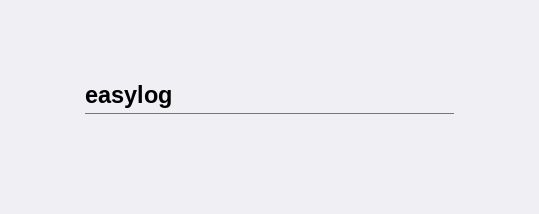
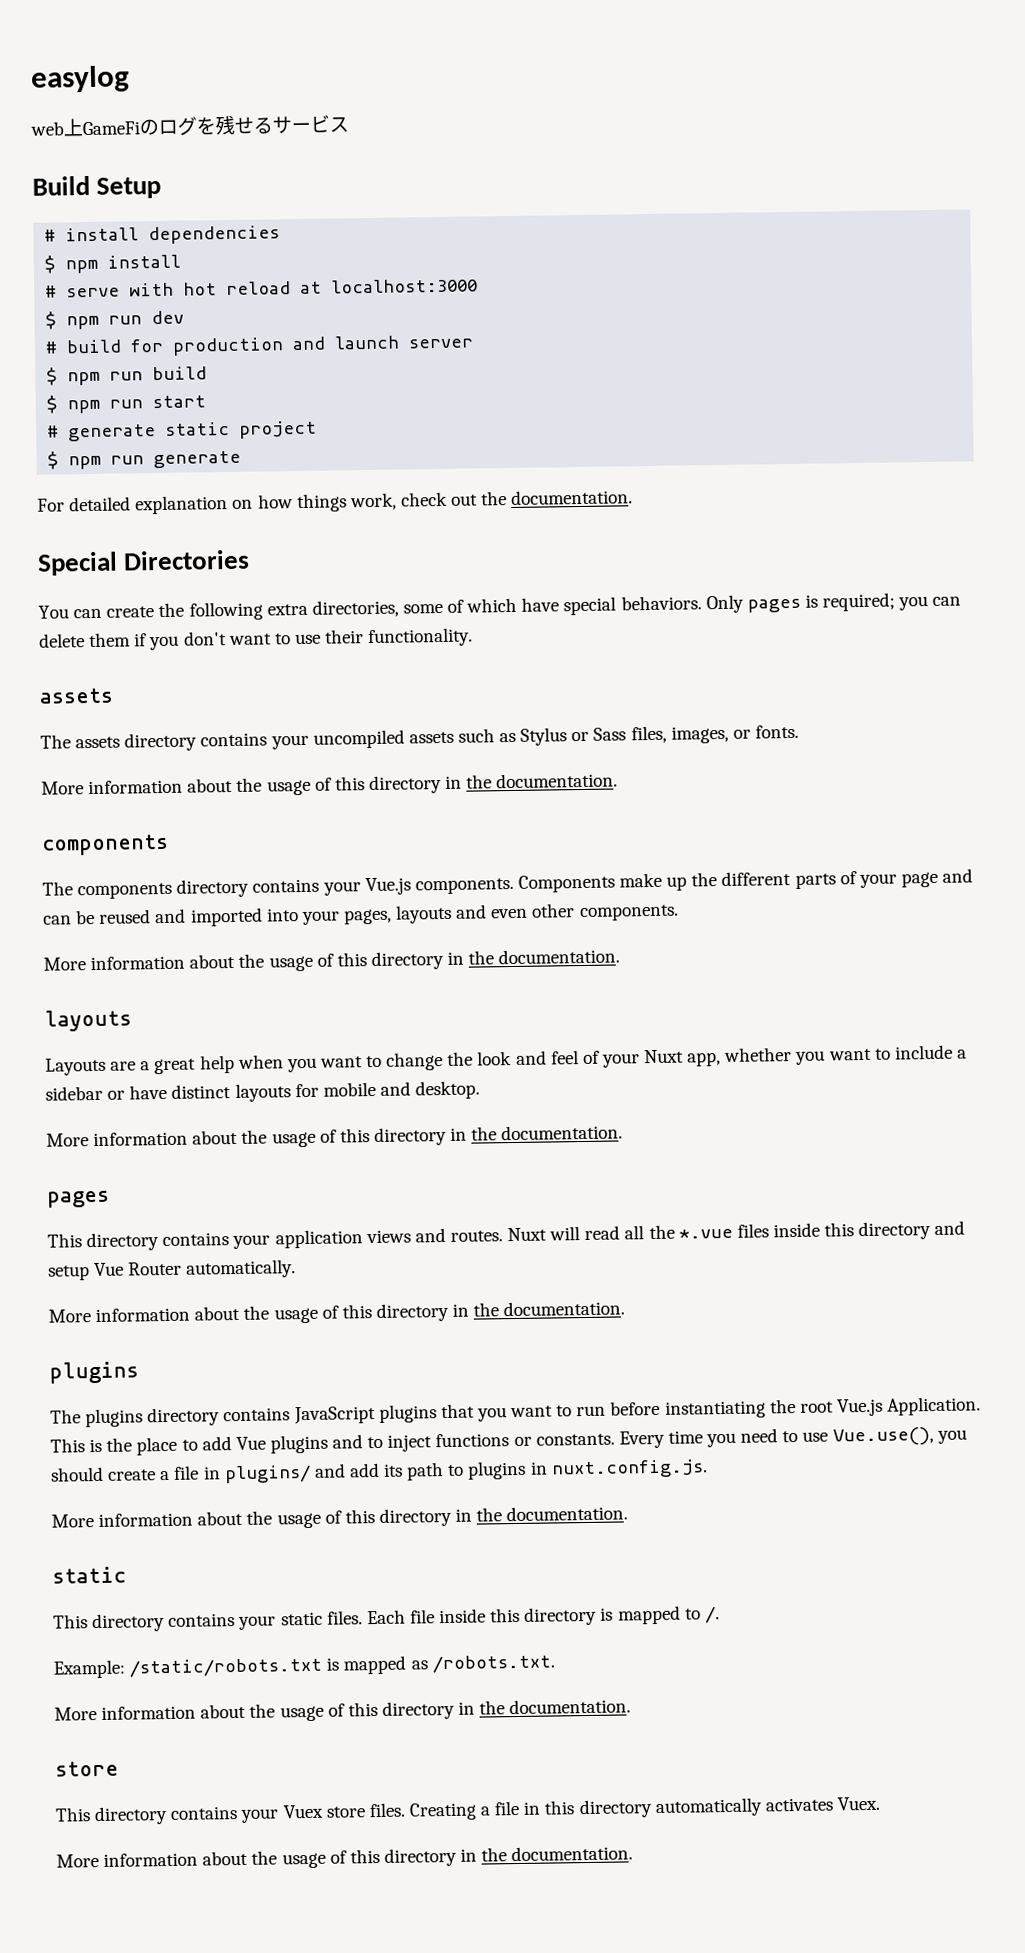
(172, 96) none -> [30,114,349,137] [32,175,162,199] [44,225,281,245] [44,254,182,274] [45,278,479,298] [45,310,185,330] [45,335,474,356] [46,366,208,386] [46,395,207,414] [47,420,318,442] [47,450,242,470] [37,489,634,515] [37,549,251,576] [38,592,962,621] [39,627,474,651] [39,687,114,704] [40,724,799,752] [41,772,619,796] [41,833,169,856] [42,868,974,900] [43,903,679,927] [43,948,621,972] [44,1009,132,1032] [45,1044,967,1076] [45,1080,481,1102] [46,1124,624,1148] [47,1190,110,1208] [47,1220,966,1252] [48,1259,297,1281] [48,1300,626,1324] [49,1361,139,1384] [50,1396,982,1428] [50,1427,967,1456] [50,1459,708,1484] [51,1505,629,1529] [52,1566,126,1584] [53,1605,720,1633] [53,1654,555,1679] [54,1698,632,1722] [55,1760,119,1777] [55,1796,880,1826] [56,1845,634,1869] // web上GameFiのログを残せるサービス // Build Setup // # install dependencies // $ npm install // # serve with hot reload at localhost:3000 // $ npm run dev // # build for production and launch server // $ npm run build // $ npm run start // # generate static project // $ npm run generate // For detailed explanation on how things work, check out the documentation. // Special Directories // You can create the following extra directories, some of which have special behaviors. Only pages is required; you can delete them if you don't want to use their functionality. // assets // The assets directory contains your uncompiled assets such as Stylus or Sass files, images, or fonts. // More information about the usage of this directory in the documentation. // components // The components directory contains your Vue.js components. Components make up the different parts of your page and can be reused and imported into your pages, layouts and even other components. // More information about the usage of this directory in the documentation. // layouts // Layouts are a great help when you want to change the look and feel of your Nuxt app, whether you want to include a sidebar or have distinct layouts for mobile and desktop. // More information about the usage of this directory in the documentation. // pages // This directory contains your application views and routes. Nuxt will read all the *.vue files inside this directory and setup Vue Router automatically. // More information about the usage of this directory in the documentation. // plugins // The plugins directory contains JavaScript plugins that you want to run before instantiating the root Vue.js Application. This is the place to add Vue plugins and to inject functions or constants. Every time you need to use Vue.use(), you should create a file in plugins/ and add its path to plugins in nuxt.config.js. // More information about the usage of this directory in the documentation. // static // This directory contains your static files. Each file inside this directory is mapped to /. // Example: /static/robots.txt is mapped as /robots.txt. // More information about the usage of this directory in the documentation. // store // This directory contains your Vuex store files. Creating a file in this directory automatically activates Vuex. // More information about the usage of this directory in the documentation.

